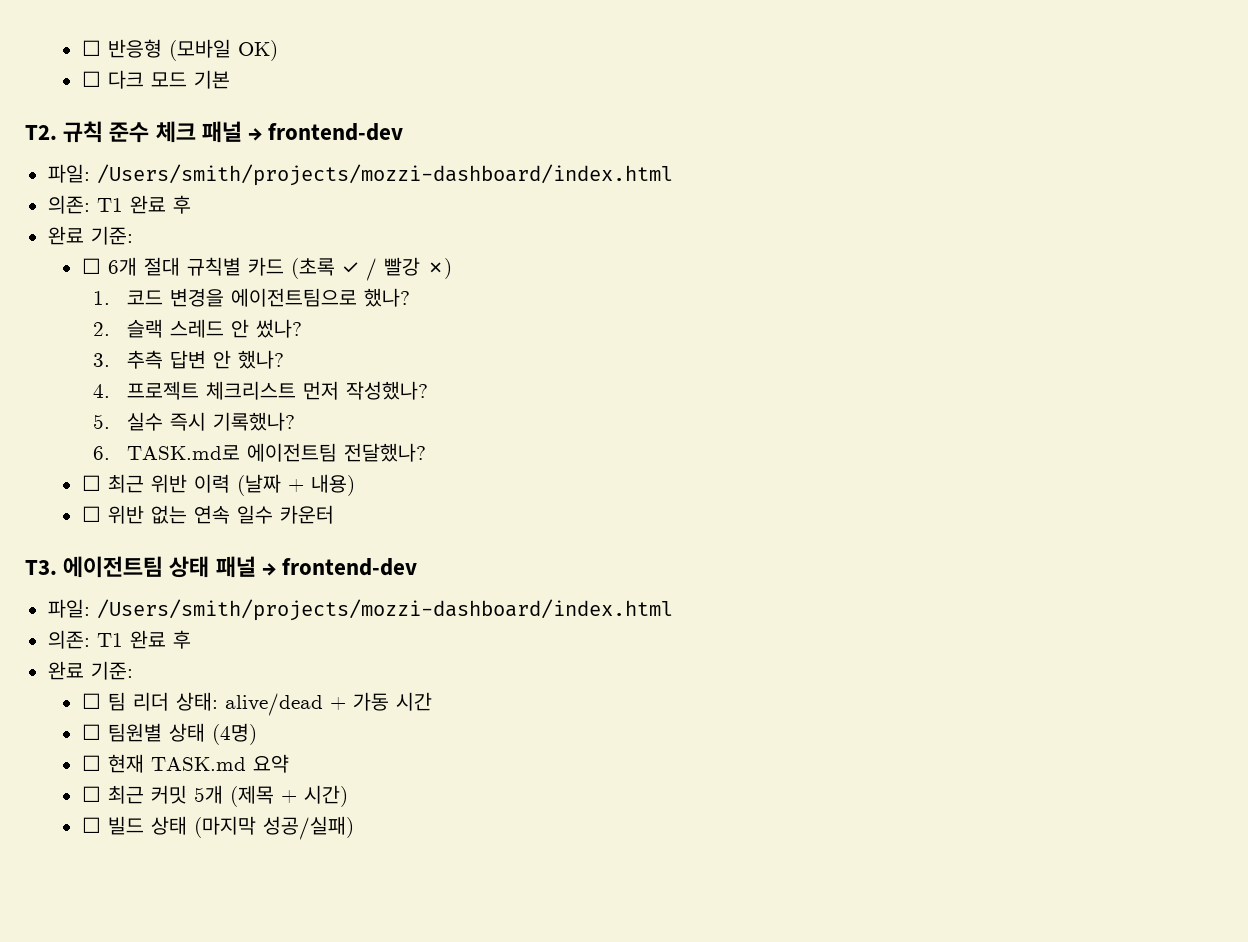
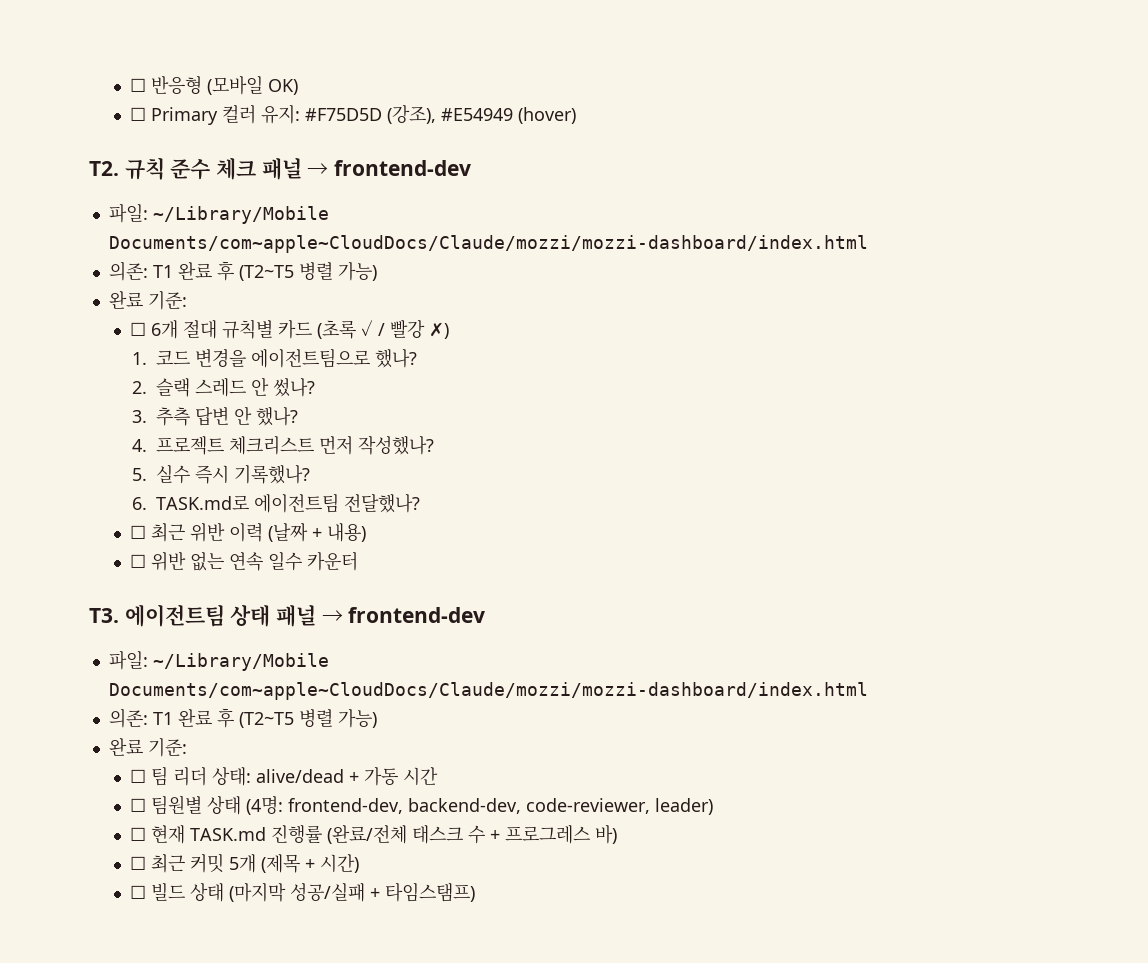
[107,70,230,89] 다크 모드 기본 -> [151,104,577,125] Primary 컬러 유지: #F75D5D (강조), #E54949 (hover)
[96,164,673,186] [47,195,191,214] /Users/smith/projects/mozzi-dashboard/index.html // 의존: T1 완료 후 -> [152,206,329,224] [108,235,868,253] [108,261,377,281] ~/Library/Mobile Documents/com~apple~CloudDocs/Claude/mozzi/mozzi-dashboard/index.html // 의존: T1 완료 후 (T2~T5 병렬 가능)
[96,599,673,621] [47,630,191,649] /Users/smith/projects/mozzi-dashboard/index.html // 의존: T1 완료 후 -> [152,653,329,671] [108,682,868,700] [108,708,377,728] ~/Library/Mobile Documents/com~apple~CloudDocs/Claude/mozzi/mozzi-dashboard/index.html // 의존: T1 완료 후 (T2~T5 병렬 가능)
[211,723,257,745] [81,754,289,773] (4명) // ☐ 현재 TASK.md 요약 -> [246,795,714,815] [130,825,618,844] (4명: frontend-dev, backend-dev, code-reviewer, leader) // ☐ 현재 TASK.md 진행률 (완료/전체 태스크 수 + 프로그레스 바)
[262,816,354,840] 성공/실패) -> [290,882,476,902] 성공/실패 + 타임스탬프)

